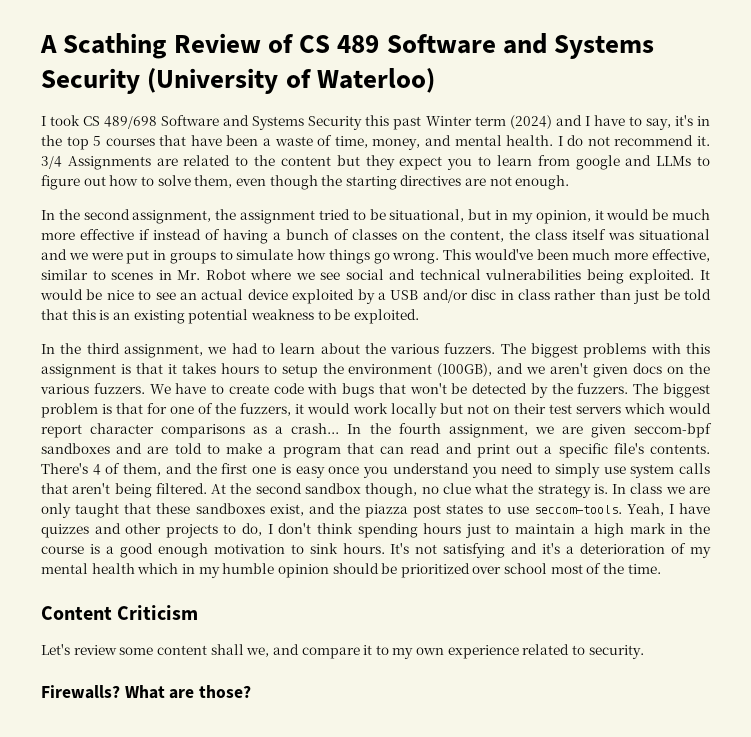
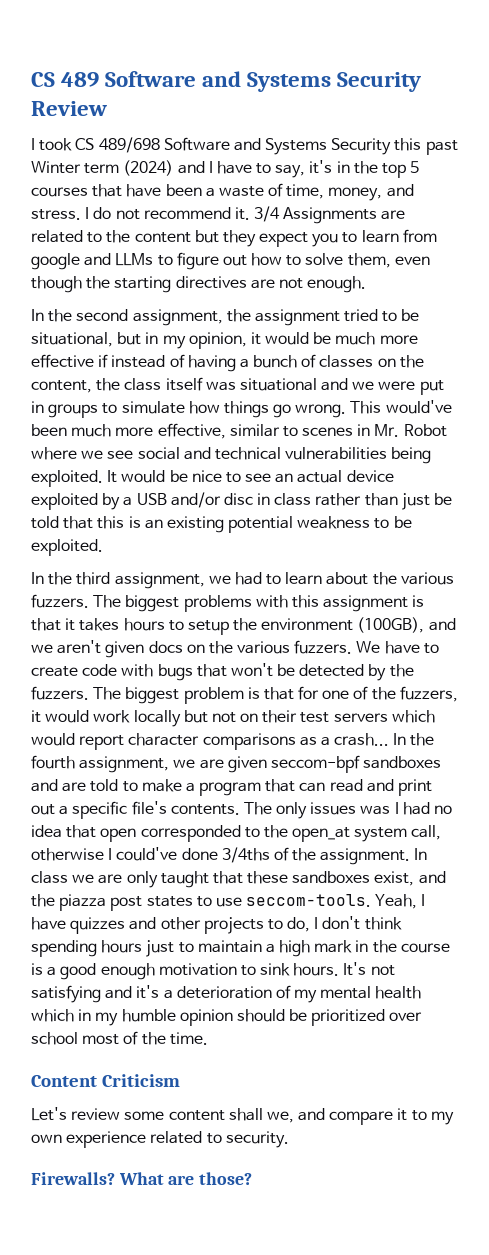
[40,33,294,59] A Scathing Review of -> (31, 79) none
[147,68,435,94] (University of Waterloo) -> [31,101,107,116] Review
[454,135,554,146] mental health. -> [31,209,81,220] stress.
[41,463,710,478] [41,483,608,498] There's 4 of them, and the first one is easy once you understand you need to simply use system calls that aren't being filtered. At the second sandbox though, no clue what the strategy is. -> [243,802,453,819] [31,825,442,842] [31,847,411,865] The only issues was I had no idea that open corresponded to the open_at system call, otherwise I could've done 3/4ths of the assignment.

